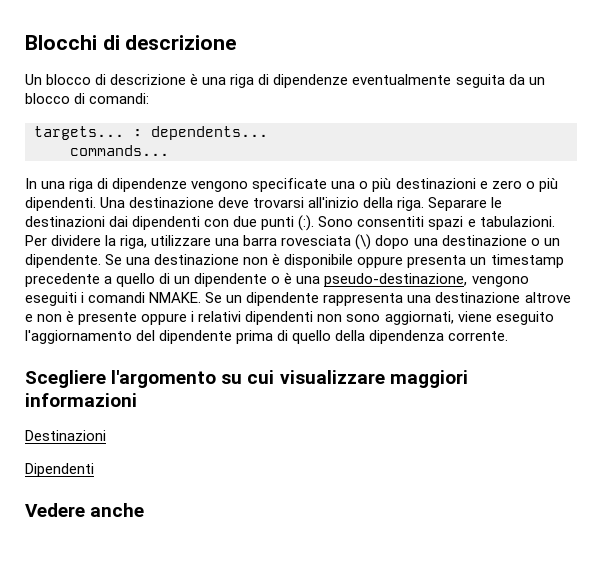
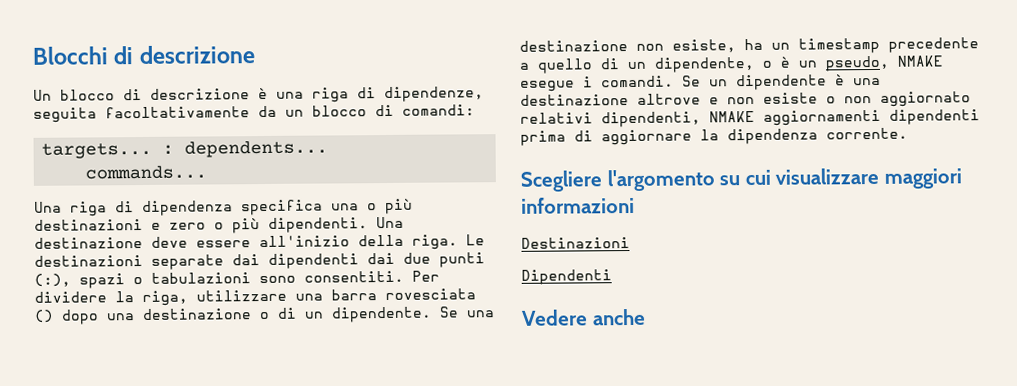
[273,74,505,88] dipendenze eventualmente seguita -> [384,86,484,103] [33,106,250,123] dipendenze, seguita facoltativamente
[25,178,328,192] In una riga di dipendenze vengono specificate -> [34,199,323,217] Una riga di dipendenza specifica
[253,197,305,208] trovarsi -> [196,240,251,248] essere
[428,197,503,211] [25,216,105,227] Separare le destinazioni -> [466,234,485,246] [34,254,224,270] Le destinazioni separate
[204,219,230,227] con -> [367,252,395,265] dai
[298,215,555,231] (:). Sono consentiti spazi e tabulazioni. -> [34,270,404,289] (:), spazi o tabulazioni sono consentiti.
[355,234,372,250] (\) -> [34,309,54,323] ()
(540, 242) none -> [277,307,297,319] di
[272,253,467,268] è disponibile oppure presenta -> [672,38,763,53] esiste, ha
[194,273,268,287] dipendente -> [654,56,755,73] dipendente,
[296,273,529,287] [25,292,202,306] una pseudo-destinazione, vengono eseguiti i comandi NMAKE. -> [798,55,943,72] [520,75,674,92] un pseudo, NMAKE esegue i comandi.
[323,293,404,306] rappresenta -> [835,74,845,86] è
[66,310,554,325] [25,330,366,344] è presente oppure i relativi dipendenti non sono aggiornati, viene eseguito l'aggiornamento del dipendente prima di quello della -> [763,91,971,107] [520,109,980,128] [520,129,719,146] esiste o non aggiornato relativi dipendenti, NMAKE aggiornamenti dipendenti prima di aggiornare la

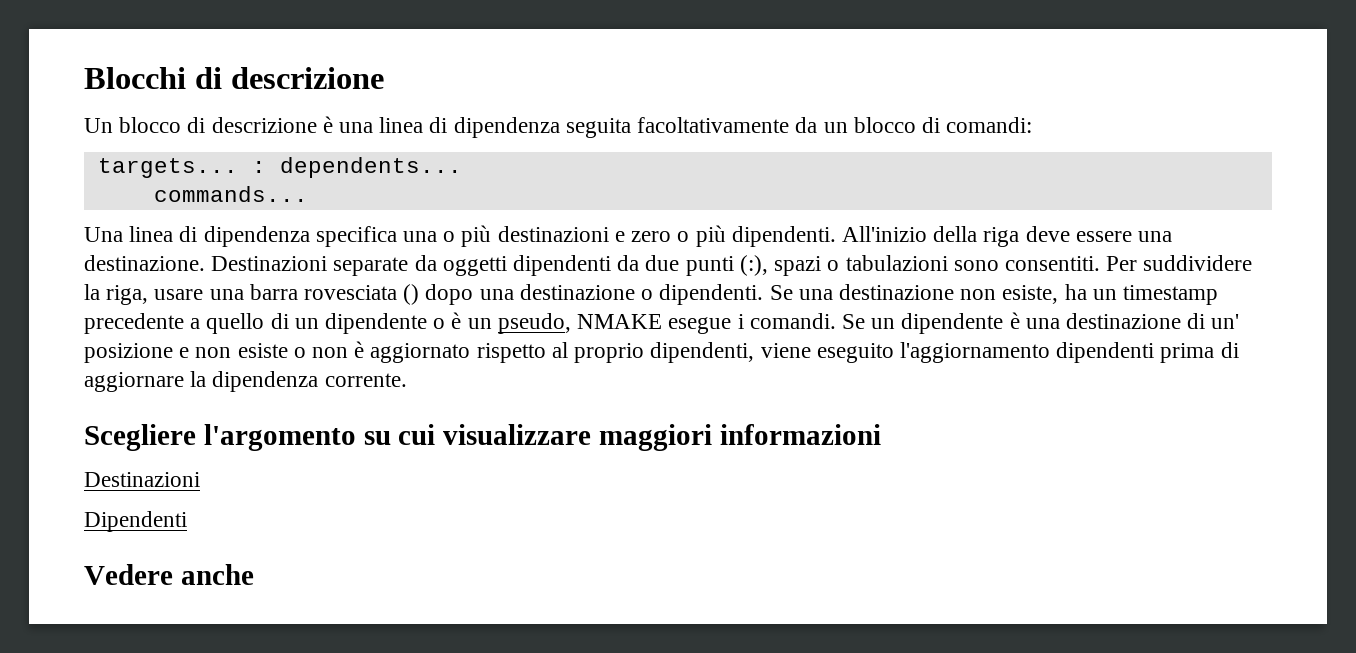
[312,86,484,103] riga di dipendenze, -> [379,117,560,138] linea di dipendenza
[70,201,107,217] riga -> [129,226,174,242] linea
[376,216,404,229] [34,234,485,250] [34,252,395,270] Una destinazione deve essere all'inizio della riga. Le destinazioni separate dai dipendenti dai -> [841,226,1172,247] [84,255,640,276] All'inizio della riga deve essere una destinazione. Destinazioni separate da oggetti dipendenti da
[34,291,107,303] dividere -> [1143,255,1253,271] suddividere
[196,289,287,302] utilizzare -> [154,289,204,300] usare
[277,306,432,323] di un dipendente. -> [659,284,764,305] dipendenti.
[654,56,755,73] dipendente, -> [325,313,428,334] dipendente
[637,93,701,105] altrove -> [1187,313,1240,329] [84,343,173,363] di un' posizione
[880,91,971,107] [520,109,881,128] aggiornato relativi dipendenti, NMAKE aggiornamenti -> [354,341,1050,363] è aggiornato rispetto al proprio dipendenti, viene eseguito l'aggiornamento

